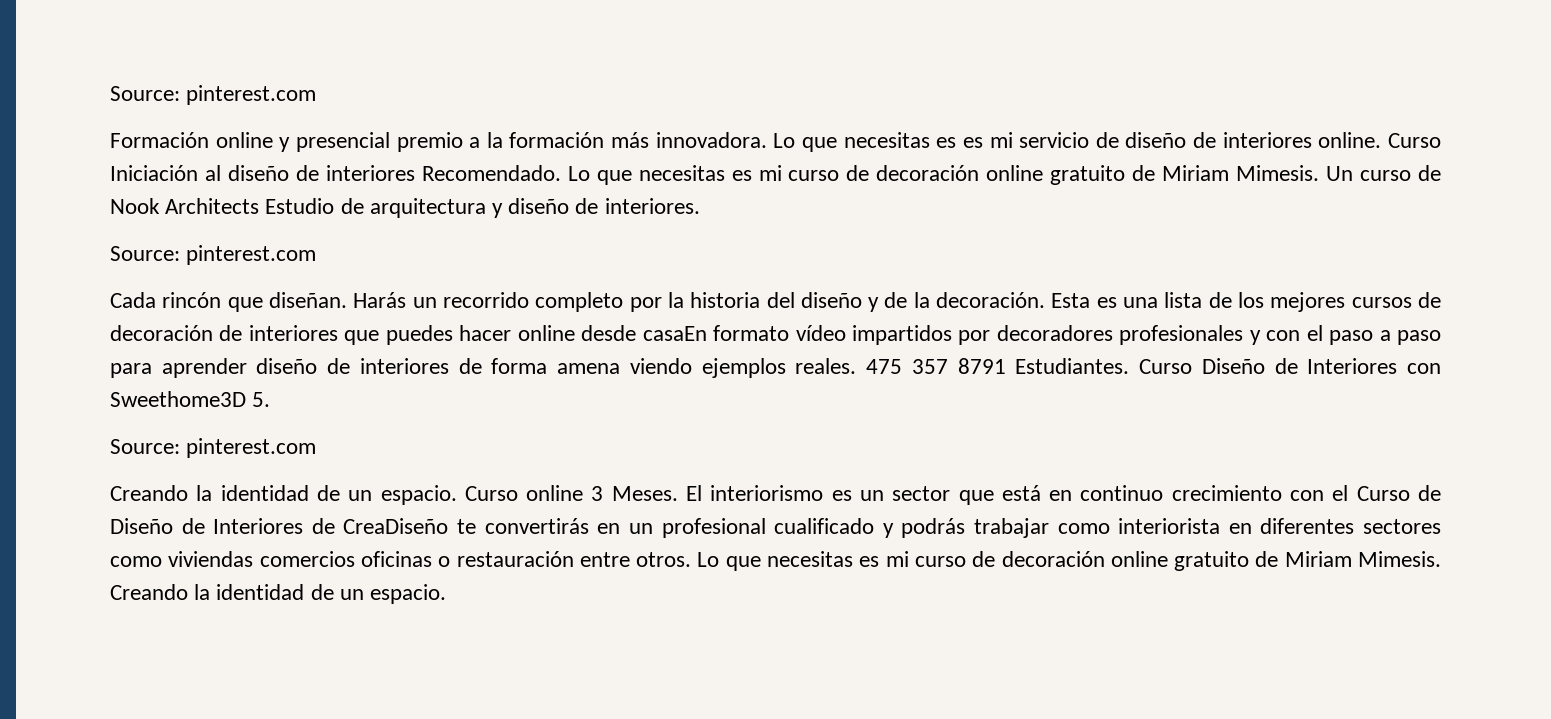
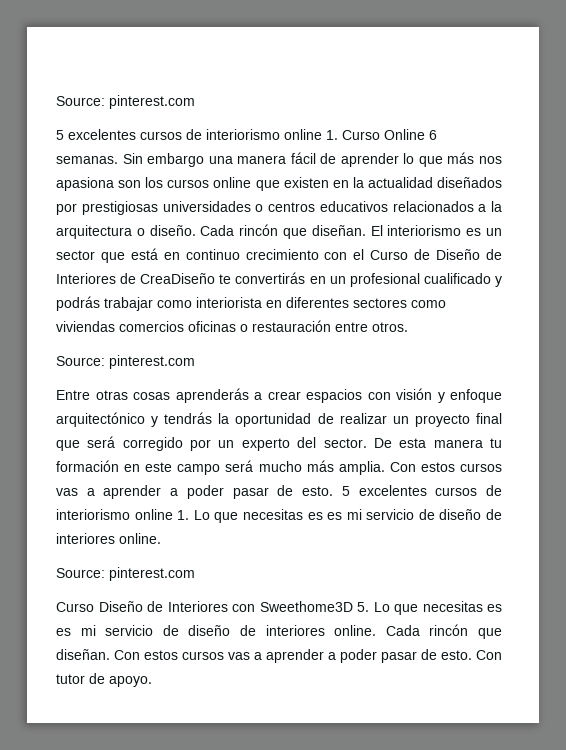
[110,85,317,105] [110,132,1442,152] [110,165,1442,185] [110,198,700,218] [110,245,317,265] [110,292,1442,312] [110,325,1442,345] [110,358,1441,378] [110,391,271,407] [110,438,317,458] [110,485,678,505] Source: pinterest.com // Formación online y presencial premio a la formación más innovadora. Lo que necesitas es es mi servicio de diseño de interiores online. Curso Iniciación al diseño de interiores Recomendado. Lo que necesitas es mi curso de decoración online gratuito de Miriam Mimesis. Un curso de Nook Architects Estudio de arquitectura y diseño de interiores. // Source: pinterest.com // Cada rincón que diseñan. Harás un recorrido completo por la historia del diseño y de la decoración. Esta es una lista de los mejores cursos de decoración de interiores que puedes hacer online desde casaEn formato vídeo impartidos por decoradores profesionales y con el paso a paso para aprender diseño de interiores de forma amena viendo ejemplos reales. 475 357 8791 Estudiantes. Curso Diseño de Interiores con Sweethome3D 5. // Source: pinterest.com // Creando la identidad de un espacio. Curso online 3 Meses. -> [56,95,195,109] [56,129,437,140] [56,152,503,167] [56,177,503,191] [56,201,502,215] [56,224,366,239] Source: pinterest.com // 5 excelentes cursos de interiorismo online 1. Curso Online 6 semanas. Sin embargo una manera fácil de aprender lo que más nos apasiona son los cursos online que existen en la actualidad diseñados por prestigiosas universidades o centros educativos relacionados a la arquitectura o diseño. Cada rincón que diseñan.
[697,551,1441,571] [110,584,447,604] Lo que necesitas es mi curso de decoración online gratuito de Miriam Mimesis. Creando la identidad de un espacio. -> [56,355,195,369] [56,388,502,403] [56,412,502,427] [56,436,503,451] [56,460,503,475] [56,485,503,499] [56,509,502,523] [56,533,161,544] [56,567,195,581] [56,601,502,615] [56,624,503,639] [56,649,502,663] [56,673,152,687] // Source: pinterest.com // Entre otras cosas aprenderás a crear espacios con visión y enfoque arquitectónico y tendrás la oportunidad de realizar un proyecto final que será corregido por un experto del sector. De esta manera tu formación en este campo será mucho más amplia. Con estos cursos vas a aprender a poder pasar de esto. 5 excelentes cursos de interiorismo online 1. Lo que necesitas es es mi servicio de diseño de interiores online. // Source: pinterest.com // Curso Diseño de Interiores con Sweethome3D 5. Lo que necesitas es es mi servicio de diseño de interiores online. Cada rincón que diseñan. Con estos cursos vas a aprender a poder pasar de esto. Con tutor de apoyo.

